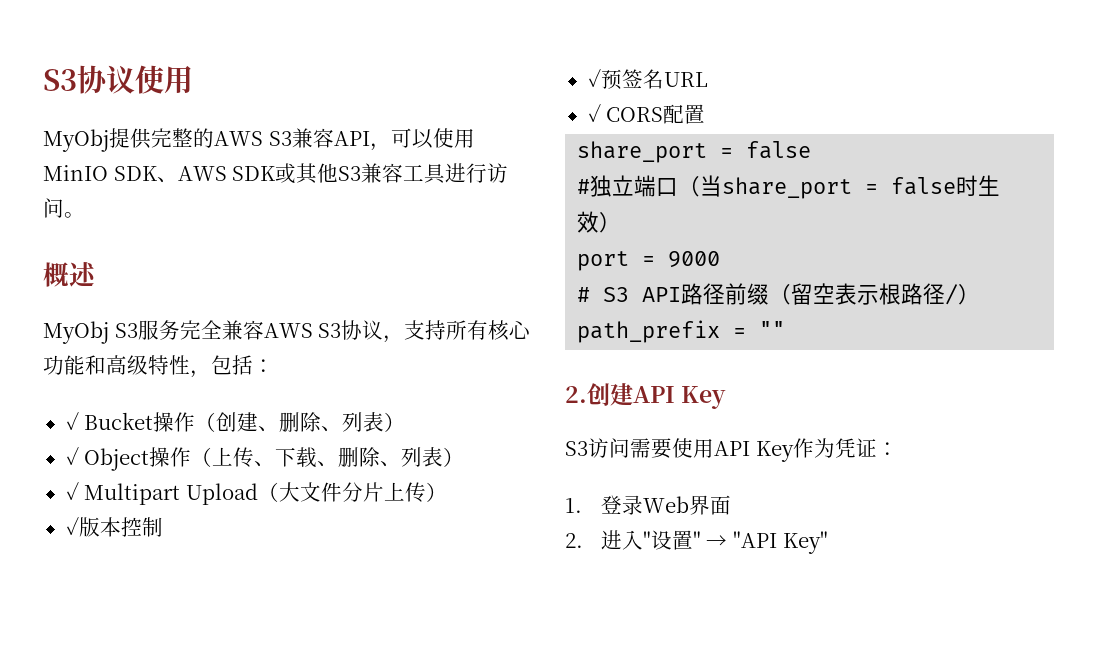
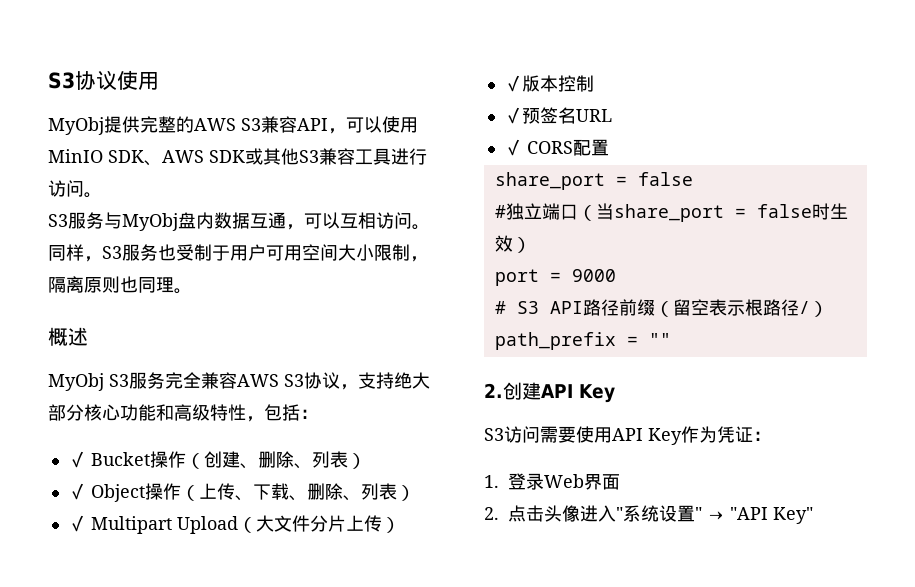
(85, 215) none -> [48,212,430,231] [48,244,428,262] [48,276,192,294] // S3服务与MyObj盘内数据互通，可以互相访问。同样，S3服务也受制于用户可用空间大小限制，隔离原则也同理。
[446,320,489,340] 所有 -> [394,372,430,389] [48,404,84,421] 绝大部分
(583, 540) none -> [508,505,580,522] 点击头像
(651, 539) none -> [623,505,659,522] 系统

